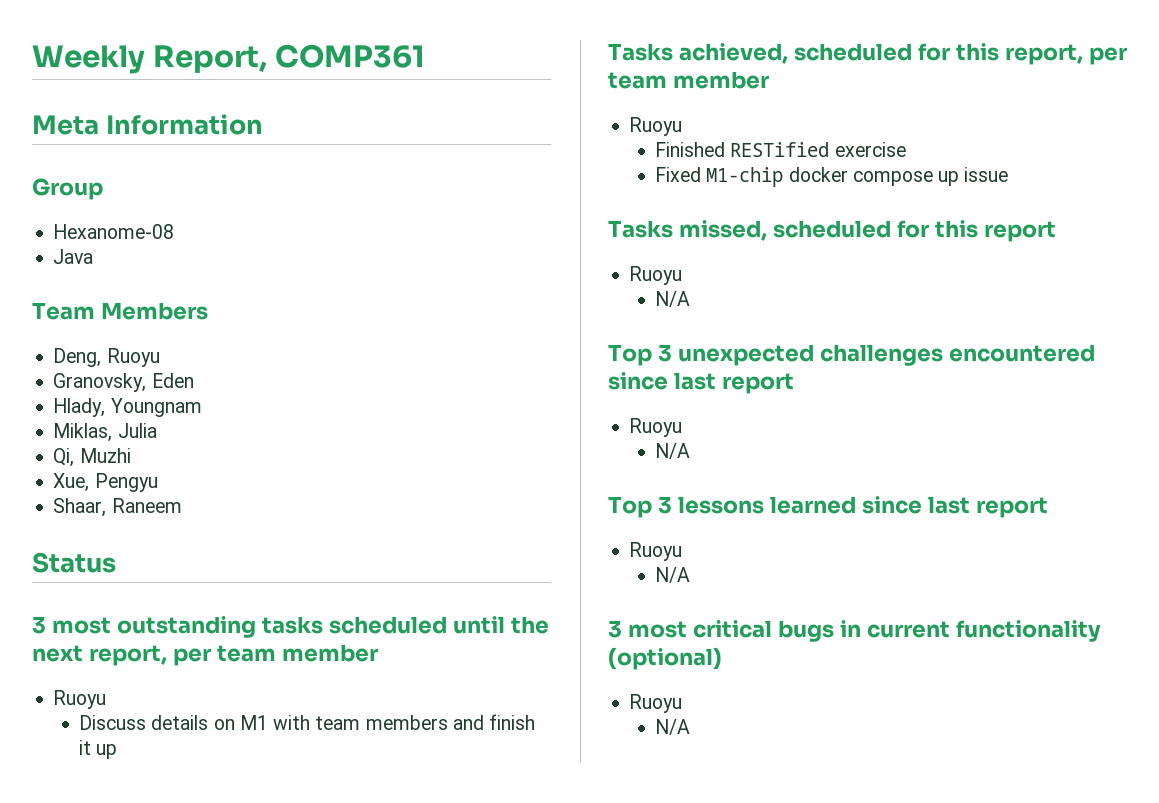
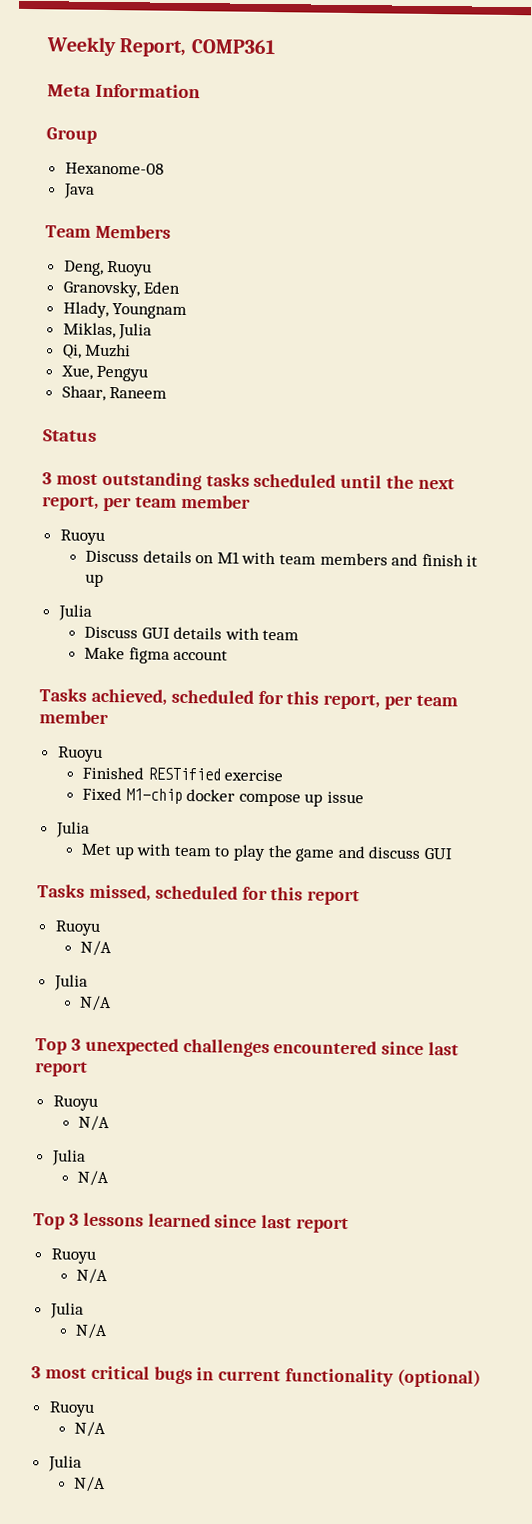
(118, 751) none -> [57,604,92,621] [84,626,300,641] [84,646,229,664] // Julia // Discuss GUI details with team // Make figma account
(1009, 174) none -> [55,821,90,838] [81,843,452,862] // Julia // Met up with team to play the game and discuss GUI
(691, 299) none -> [53,974,88,991] [79,995,113,1012] // Julia // N/A
(691, 451) none -> [50,1149,86,1166] [77,1170,110,1187] // Julia // N/A
(691, 575) none -> [49,1302,84,1319] [75,1323,109,1340] // Julia // N/A
(691, 727) none -> [47,1455,82,1472] [73,1476,107,1493] // Julia // N/A

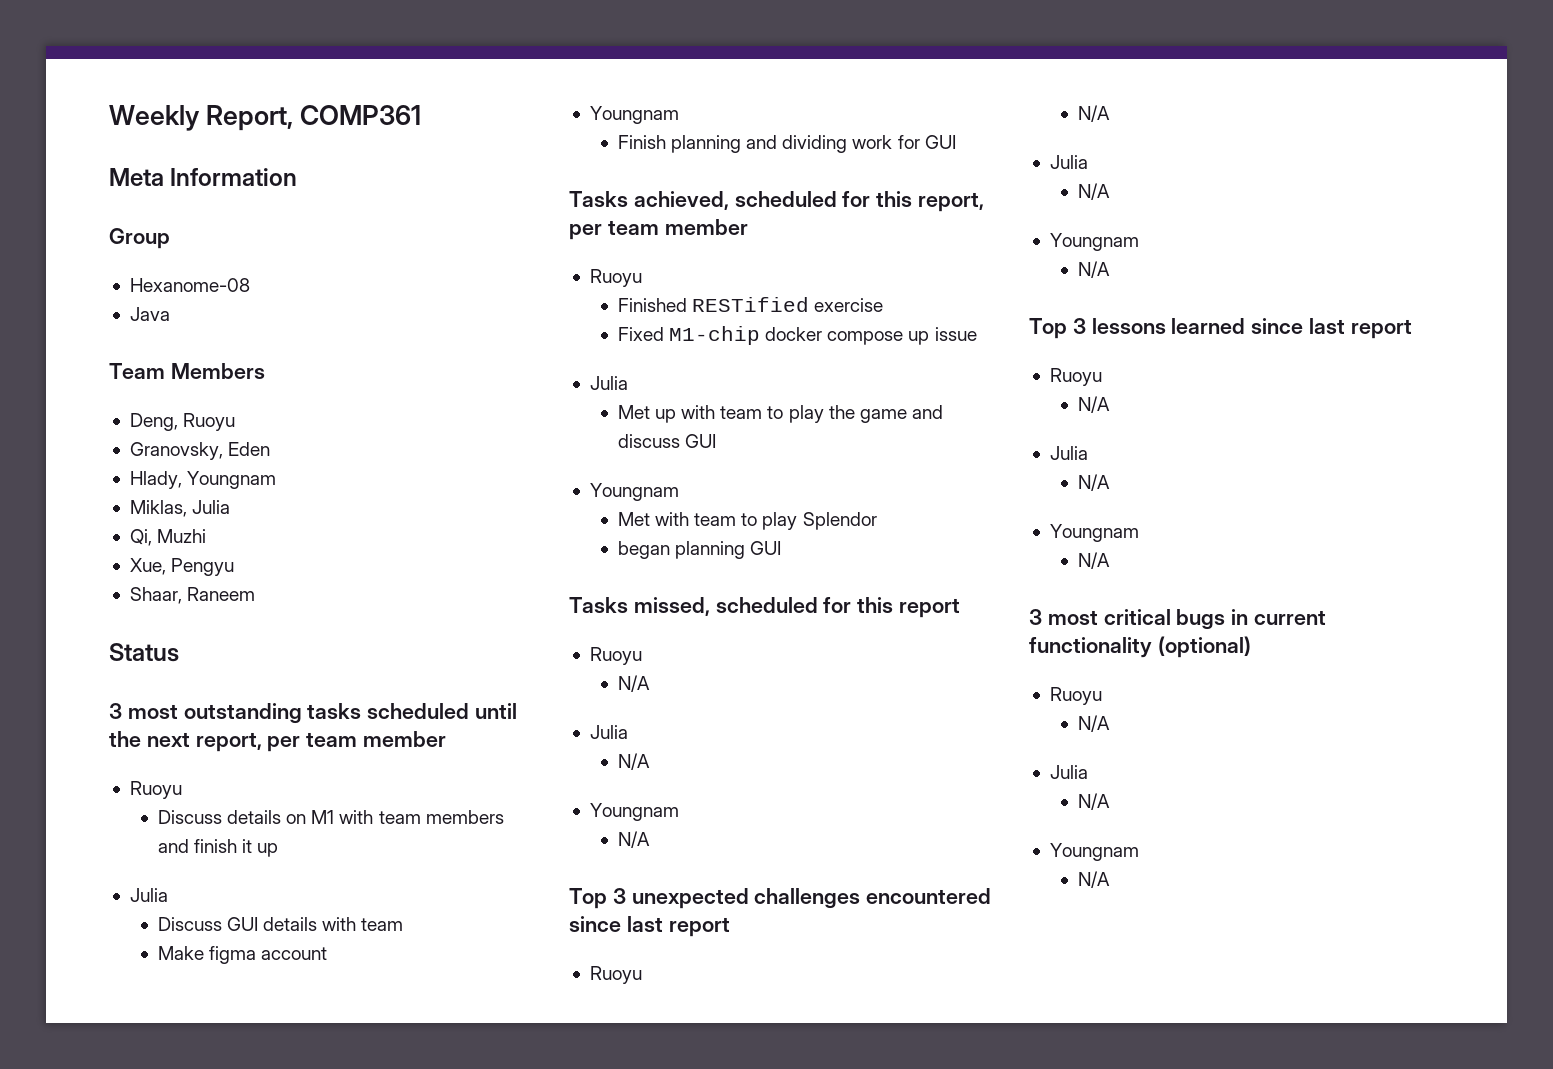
(229, 655) none -> [589,106,679,124] [617,135,956,153] // Youngnam // Finish planning and dividing work for GUI
(452, 853) none -> [589,483,679,501] [617,512,877,530] [617,541,782,559] // Youngnam // Met with team to play Splendor // began planning GUI
(113, 1003) none -> [589,803,679,821] [617,831,650,848] // Youngnam // N/A
(110, 1178) none -> [1049,233,1139,251] [1077,261,1110,278] // Youngnam // N/A
(109, 1331) none -> [1049,524,1139,542] [1077,552,1110,569] // Youngnam // N/A
(107, 1484) none -> [1049,843,1139,861] [1077,871,1110,888] // Youngnam // N/A

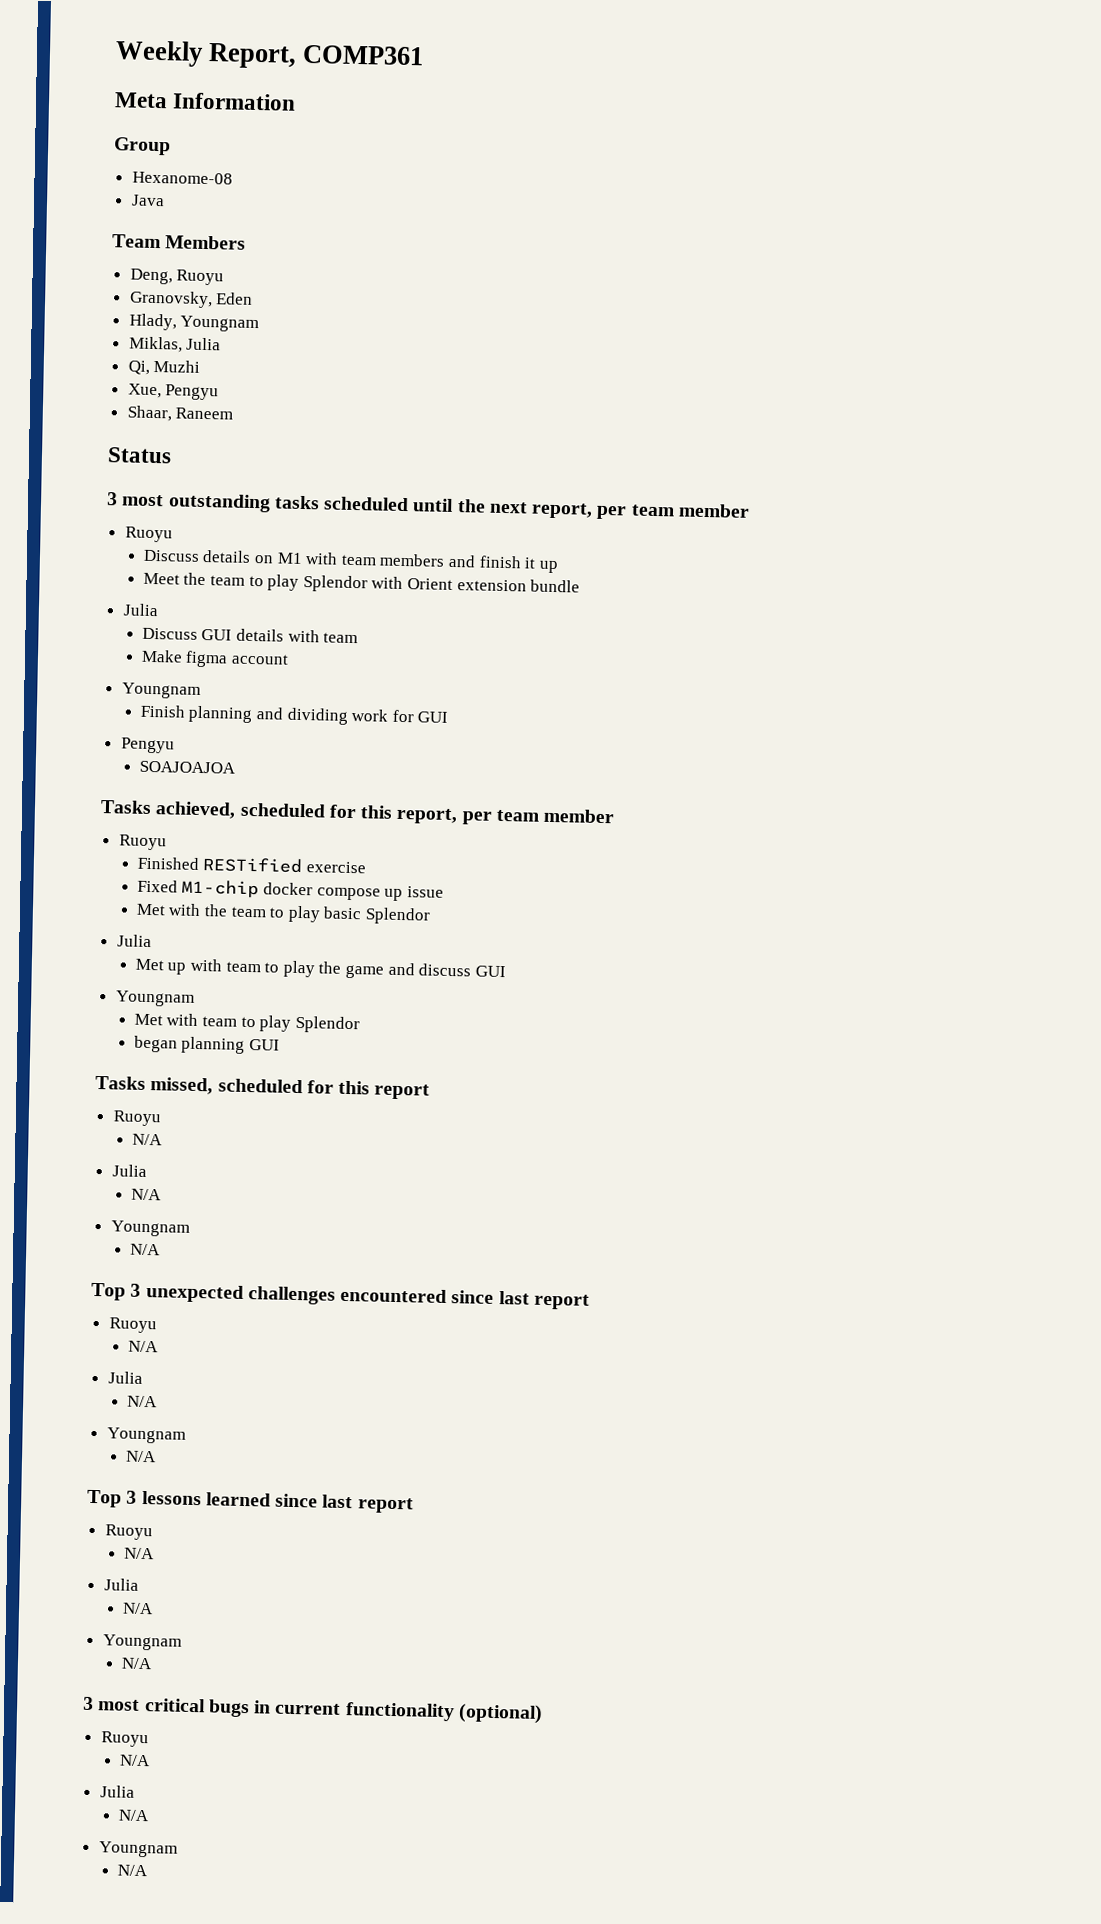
(279, 850) none -> [142,572,581,593] // Meet the team to play Splendor with Orient extension bundle
(956, 142) none -> [120,737,175,754] [138,760,236,774] // Pengyu // SOAJOAJOA
(977, 334) none -> [135,903,432,925] // Met with the team to play basic Splendor

